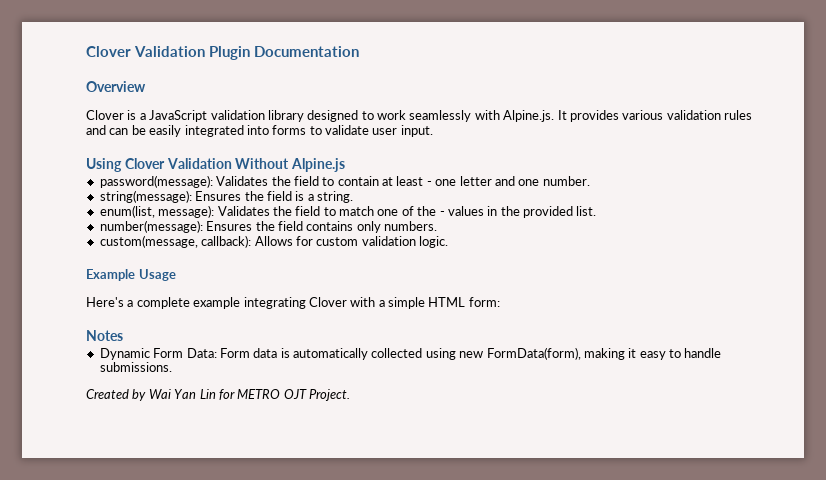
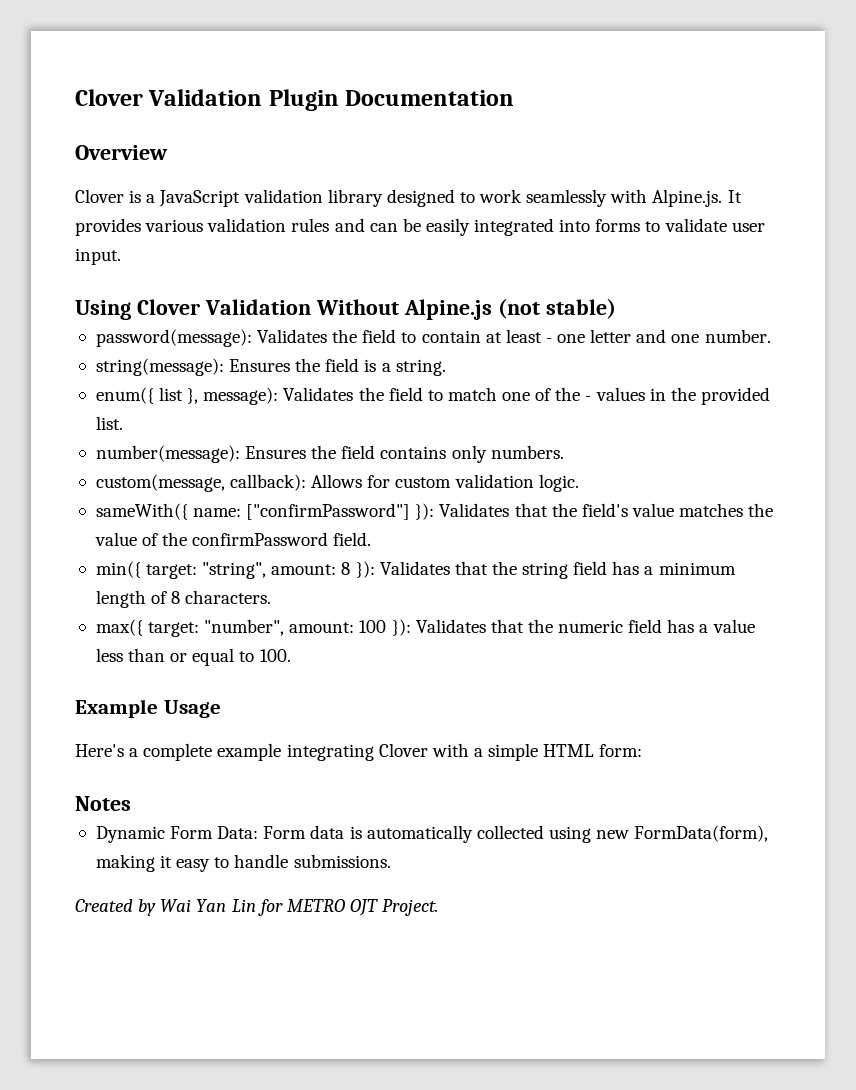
(346, 165) none -> [497,298,616,319] (not stable)
[99,205,155,218] enum(list, -> [95,387,199,404] enum({ list },
(448, 242) none -> [95,503,774,520] [94,532,372,546] [95,561,736,579] [95,590,272,608] [95,619,755,637] [95,648,291,666] // sameWith({ name: ["confirmPassword"] }): Validates that the field's value matches the value of the confirmPassword field. // min({ target: "string", amount: 8 }): Validates that the string field has a minimum length of 8 characters. // max({ target: "number", amount: 100 }): Validates that the numeric field has a value less than or equal to 100.

